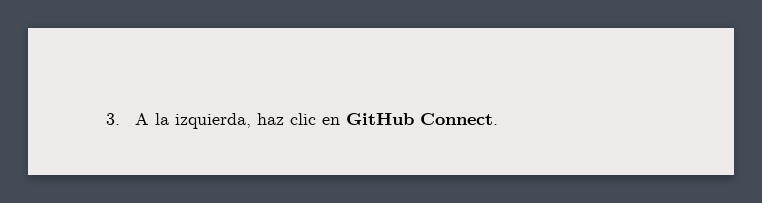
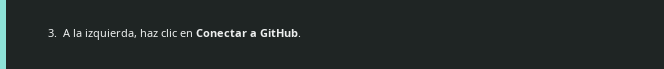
[345,113,498,125] GitHub Connect. -> [195,29,301,37] Conectar a GitHub.

